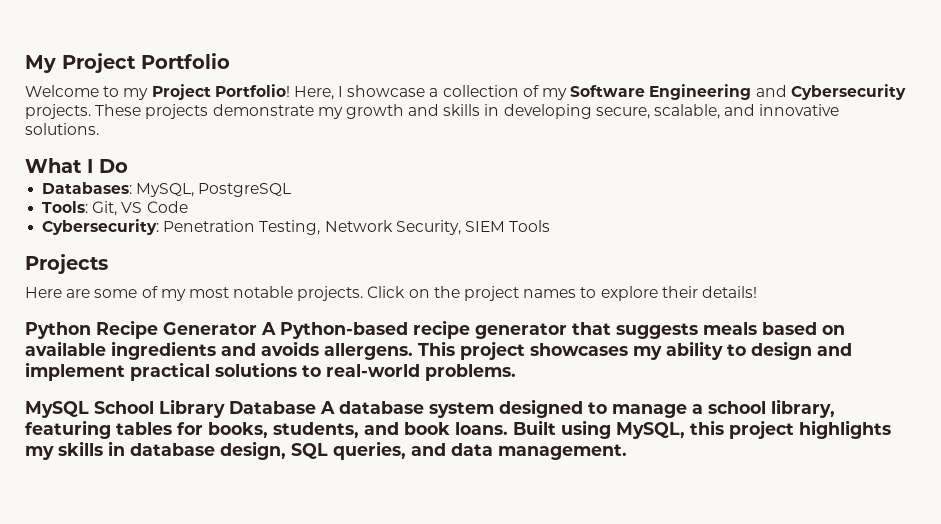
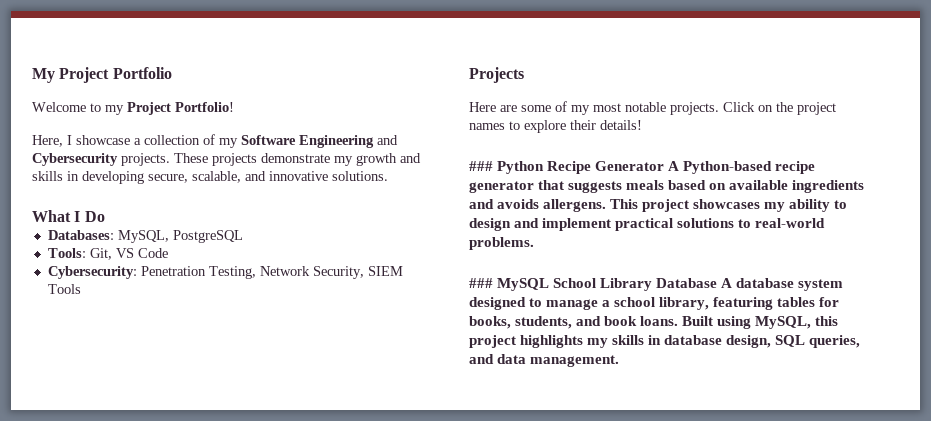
(290, 90) none -> (234, 107) //
(757, 292) none -> [469,161,493,171] ###
(516, 372) none -> [469,278,493,288] ###

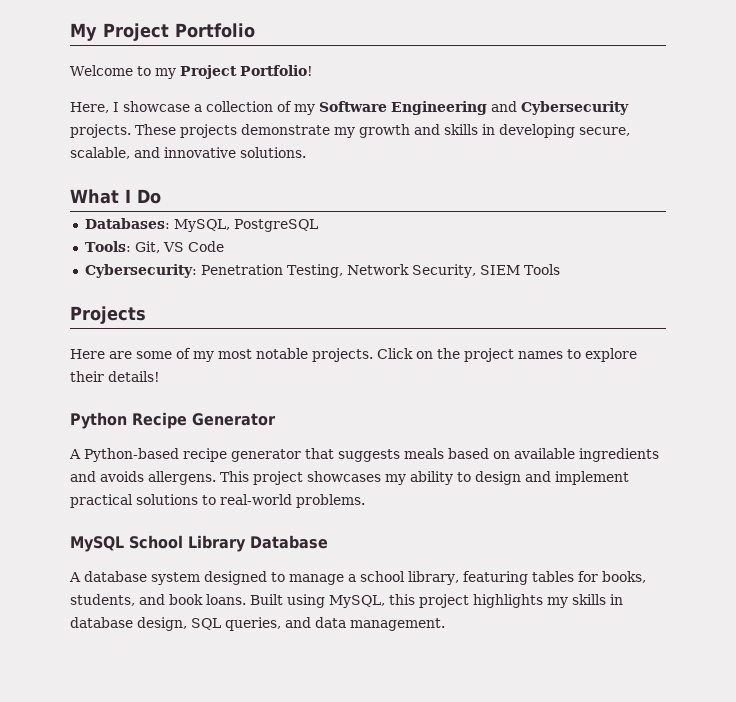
[469,161,493,171] ### -> (160, 376) none
(665, 166) none -> (276, 419) //
[469,278,493,288] ### -> (365, 501) none
(718, 283) none -> (328, 542) //

